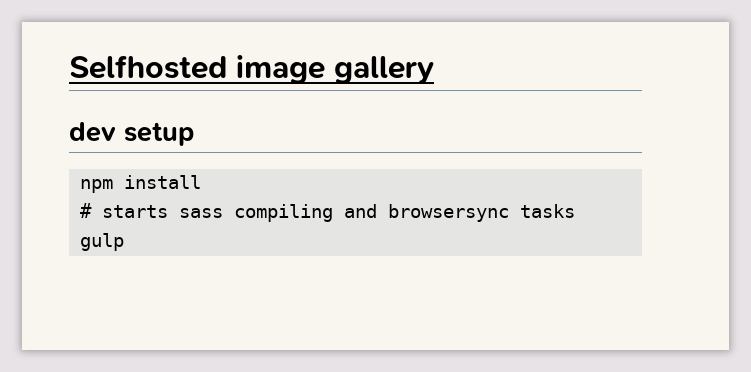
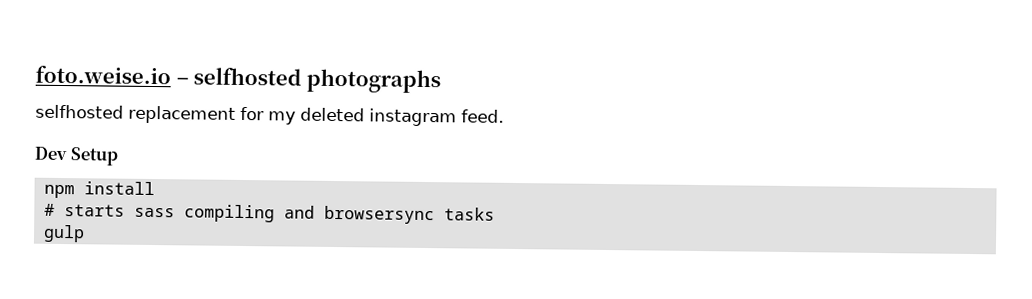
[69,55,434,84] [69,122,195,146] Selfhosted image gallery // dev setup -> [35,65,441,94] [35,104,504,127] [34,146,119,166] foto.weise.io – selfhosted photographs // selfhosted replacement for my deleted instagram feed. // Dev Setup

